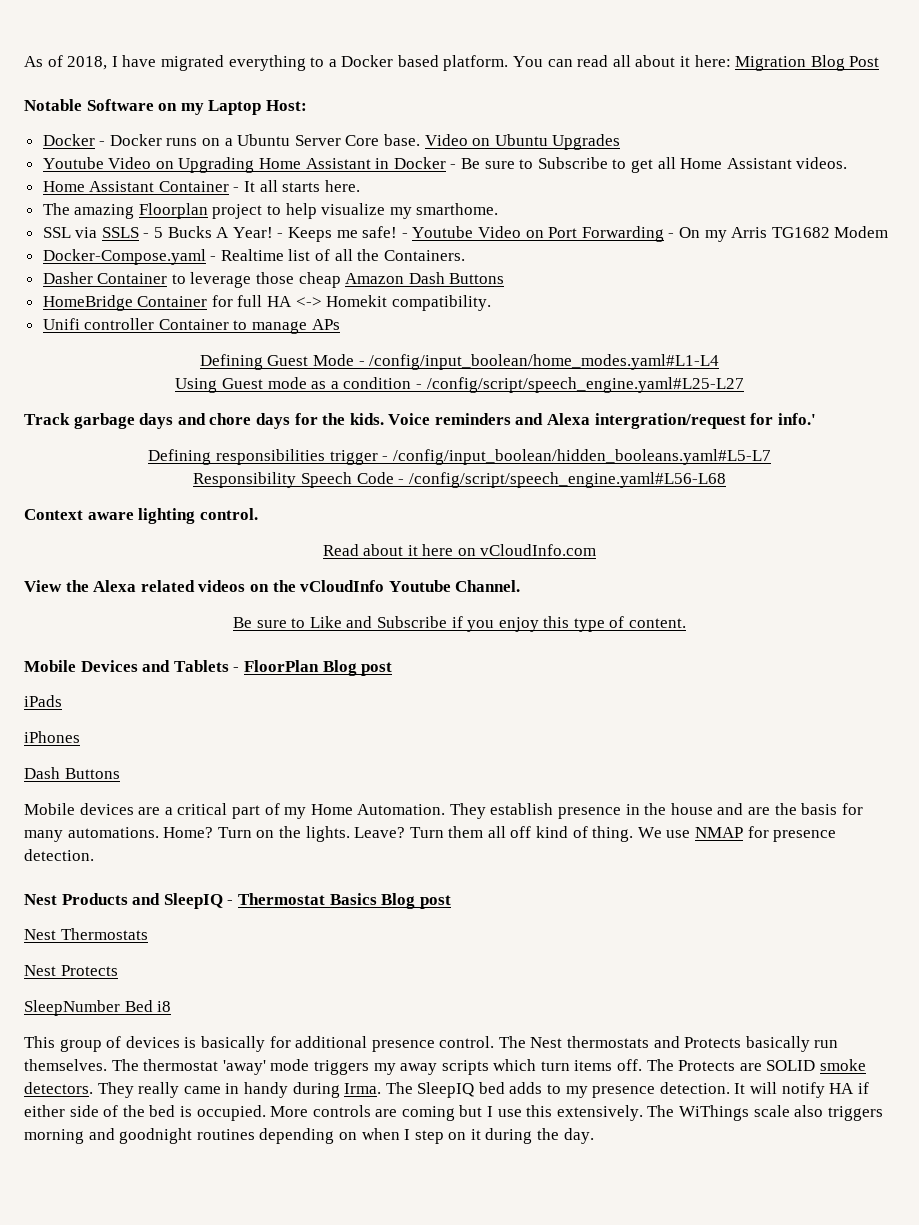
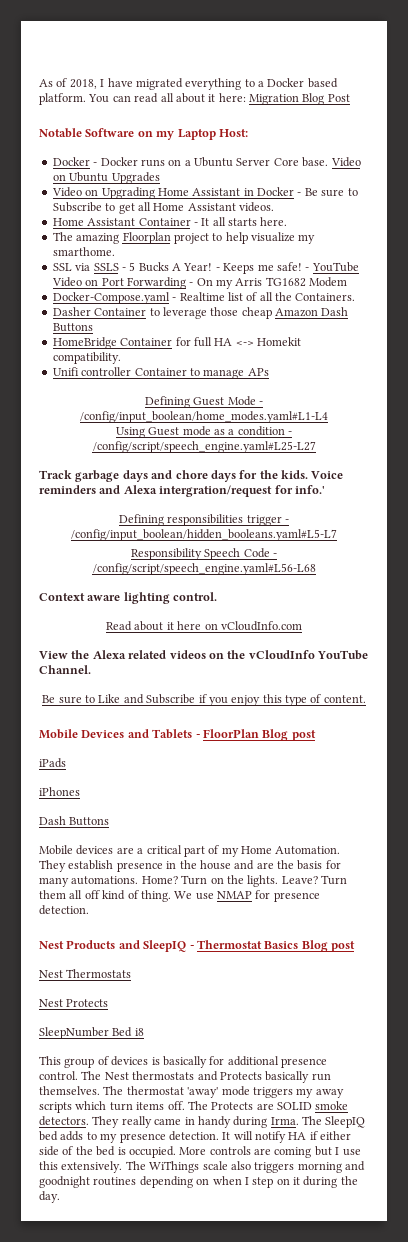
[42,157,104,169] Youtube -> (160, 178) none
[412,226,474,238] Youtube -> [311,262,359,272] YouTube
[388,580,451,592] Youtube -> [317,650,368,660] YouTube

